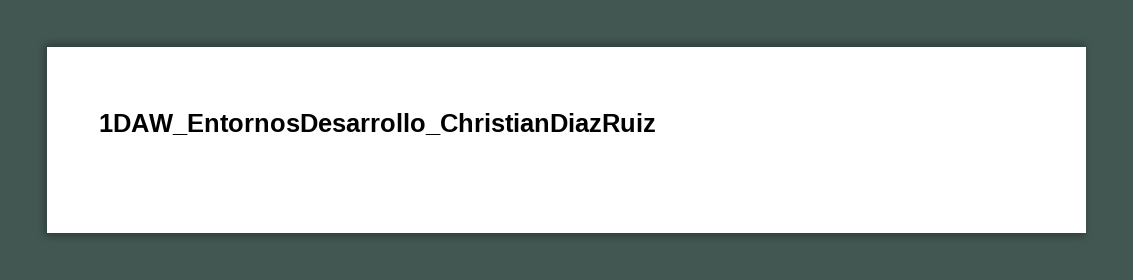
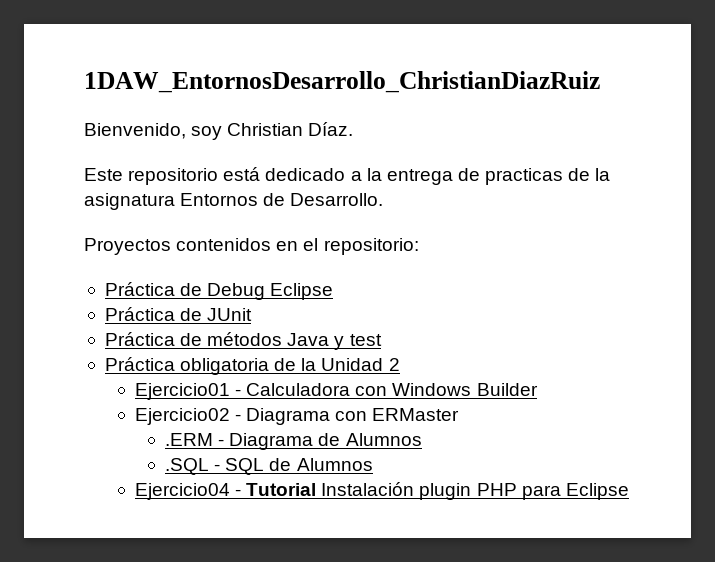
(656, 124) none -> [84,122,354,140] [84,167,611,185] [84,193,384,210] [84,238,419,255] [104,282,334,300] [104,307,253,321] [104,332,382,350] [104,357,400,375] [134,383,538,400] [134,408,460,425] [165,433,422,450] [165,458,373,475] [134,482,629,500] // Bienvenido, soy Christian Díaz. // Este repositorio está dedicado a la entrega de practicas de la asignatura Entornos de Desarrollo. // Proyectos contenidos en el repositorio: // Práctica de Debug Eclipse // Práctica de JUnit // Práctica de métodos Java y test // Práctica obligatoria de la Unidad 2 // Ejercicio01 - Calculadora con Windows Builder // Ejercicio02 - Diagrama con ERMaster // .ERM - Diagrama de Alumnos // .SQL - SQL de Alumnos // Ejercicio04 - Tutorial Instalación plugin PHP para Eclipse

